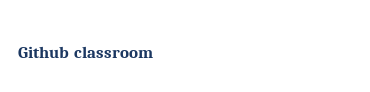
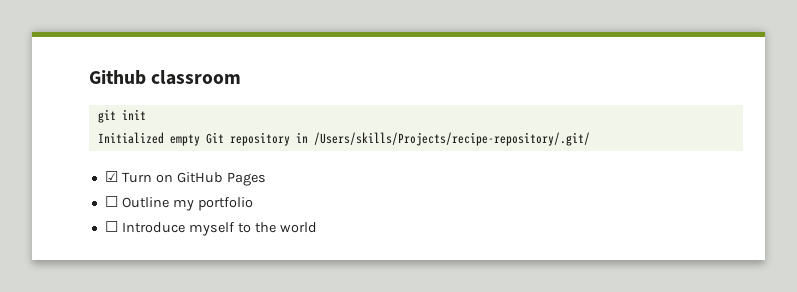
(153, 52) none -> [97,109,146,123] [97,132,590,146] [104,171,266,186] [104,196,253,211] [104,221,317,236] // git init // Initialized empty Git repository in /Users/skills/Projects/recipe-repository/.git/ // ☑ Turn on GitHub Pages // ☐ Outline my portfolio // ☐ Introduce myself to the world

